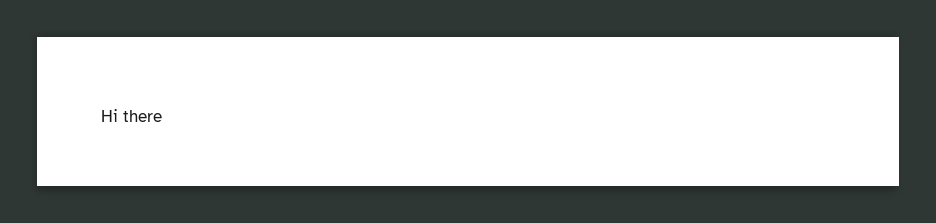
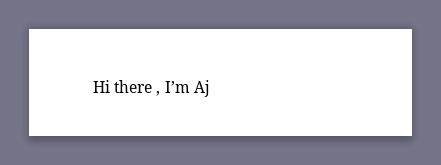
(162, 116) none -> [156,80,210,97] , I’m Aj

